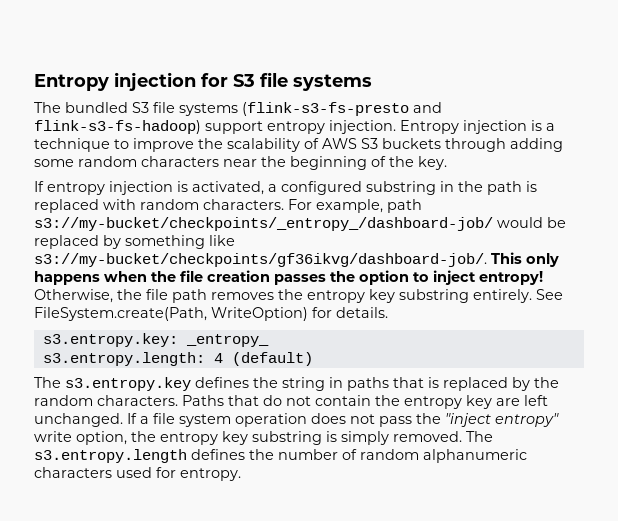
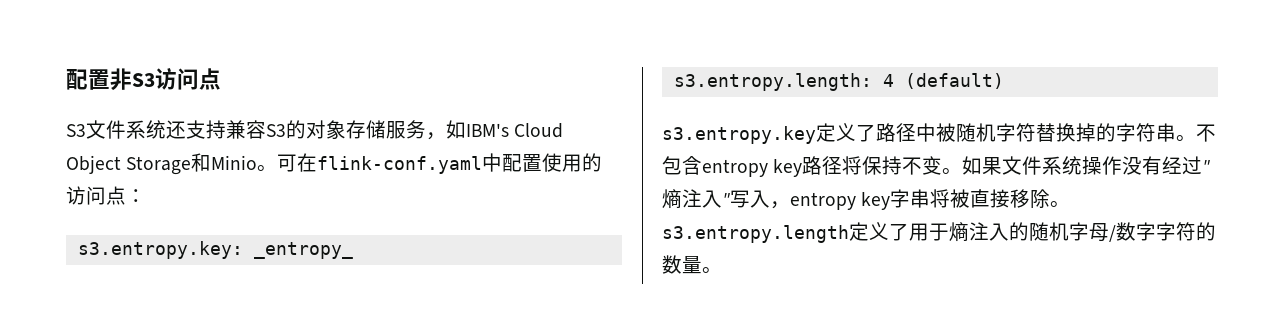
[34,72,372,91] [34,102,442,116] [34,120,555,134] [34,138,563,152] [34,156,447,170] [34,181,537,195] [34,199,422,213] [34,217,566,231] [34,235,235,249] [34,252,559,267] [34,270,543,285] [34,289,563,303] [34,307,388,321] Entropy injection for S3 file systems // The bundled S3 file systems (flink-s3-fs-presto and flink-s3-fs-hadoop) support entropy injection. Entropy injection is a technique to improve the scalability of AWS S3 buckets through adding some random characters near the beginning of the key. // If entropy injection is activated, a configured substring in the path is replaced with random characters. For example, path s3://my-bucket/checkpoints/_entropy_/dashboard-job/ would be replaced by something like s3://my-bucket/checkpoints/gf36ikvg/dashboard-job/. This only happens when the file creation passes the option to inject entropy! Otherwise, the file path removes the entropy key substring entirely. See FileSystem.create(Path, WriteOption) for details. -> [66,68,221,91] [66,120,564,140] [66,153,603,175] [66,186,146,205] 配置非S3访问点 // S3文件系统还支持兼容S3的对象存储服务，如IBM's Cloud Object Storage和Minio。可在flink-conf.yaml中配置使用的访问点：
[34,377,559,391] [34,395,548,409] [34,413,559,427] [34,431,493,445] [34,449,527,463] [34,467,241,481] The s3.entropy.key defines the string in paths that is replaced by the random characters. Paths that do not contain the entropy key are left unchanged. If a file system operation does not pass the "inject entropy" write option, the entropy key substring is simply removed. The s3.entropy.length defines the number of random alphanumeric characters used for entropy. -> [662,123,1216,144] [662,156,1211,177] [662,189,1071,210] [662,222,1216,243] [662,255,722,274] s3.entropy.key定义了路径中被随机字符替换掉的字符串。不包含entropy key路径将保持不变。如果文件系统操作没有经过"熵注入"写入，entropy key字串将被直接移除。s3.entropy.length定义了用于熵注入的随机字母/数字字符的数量。

